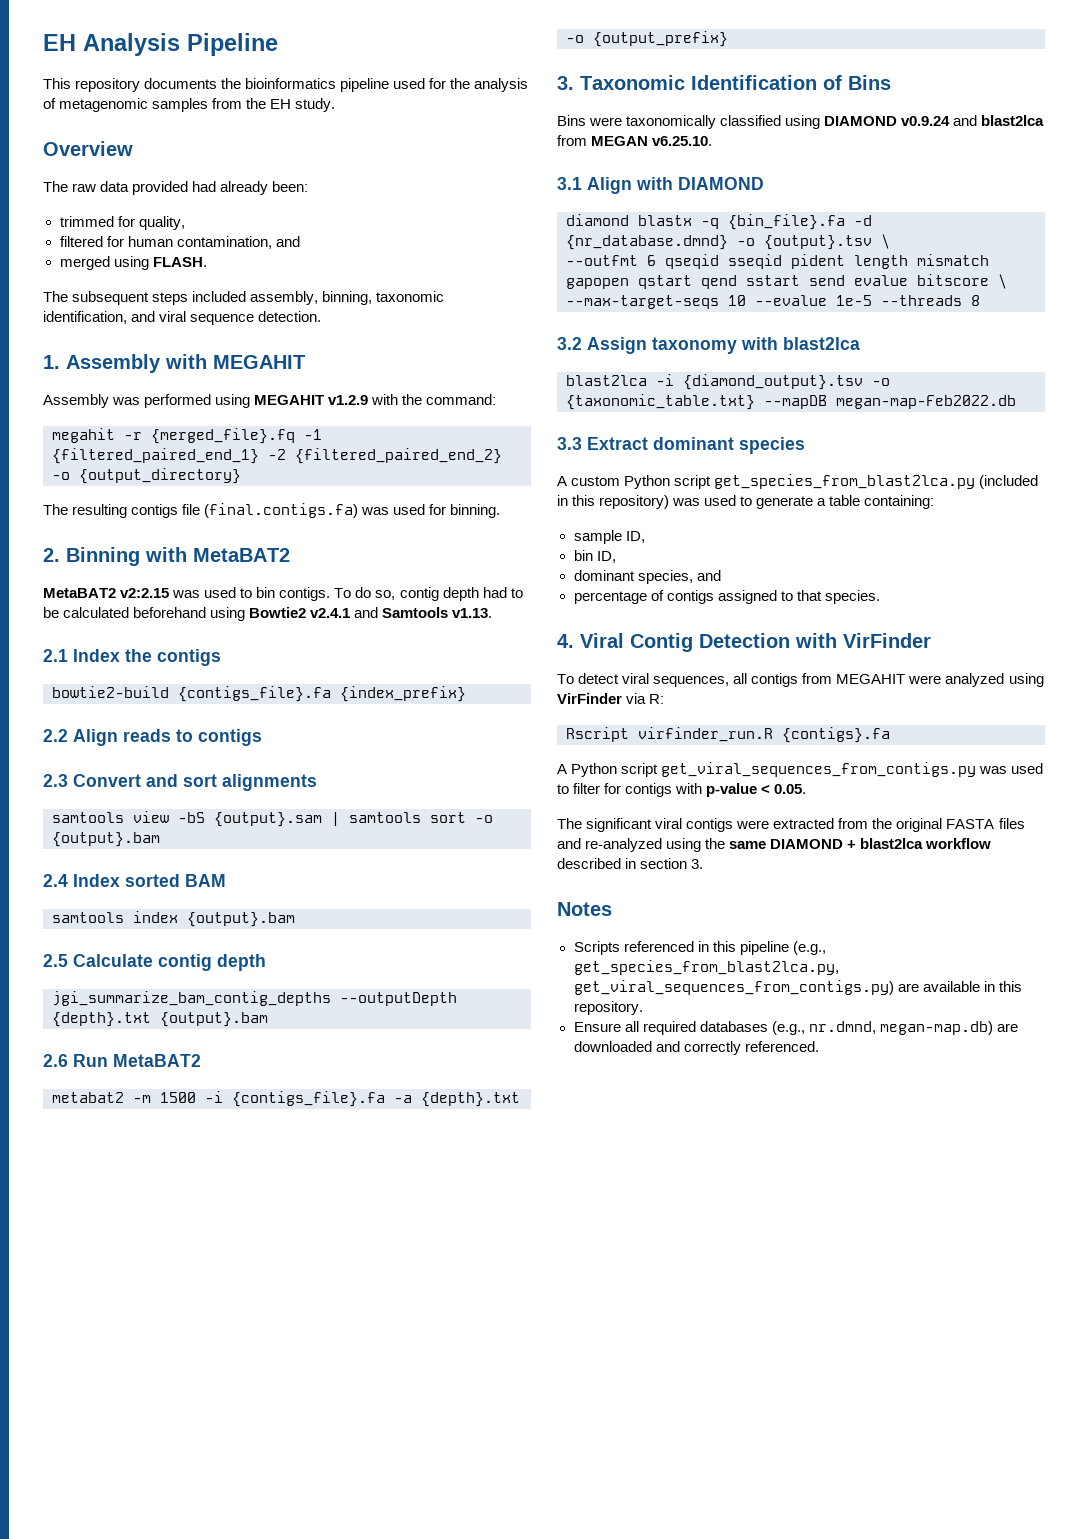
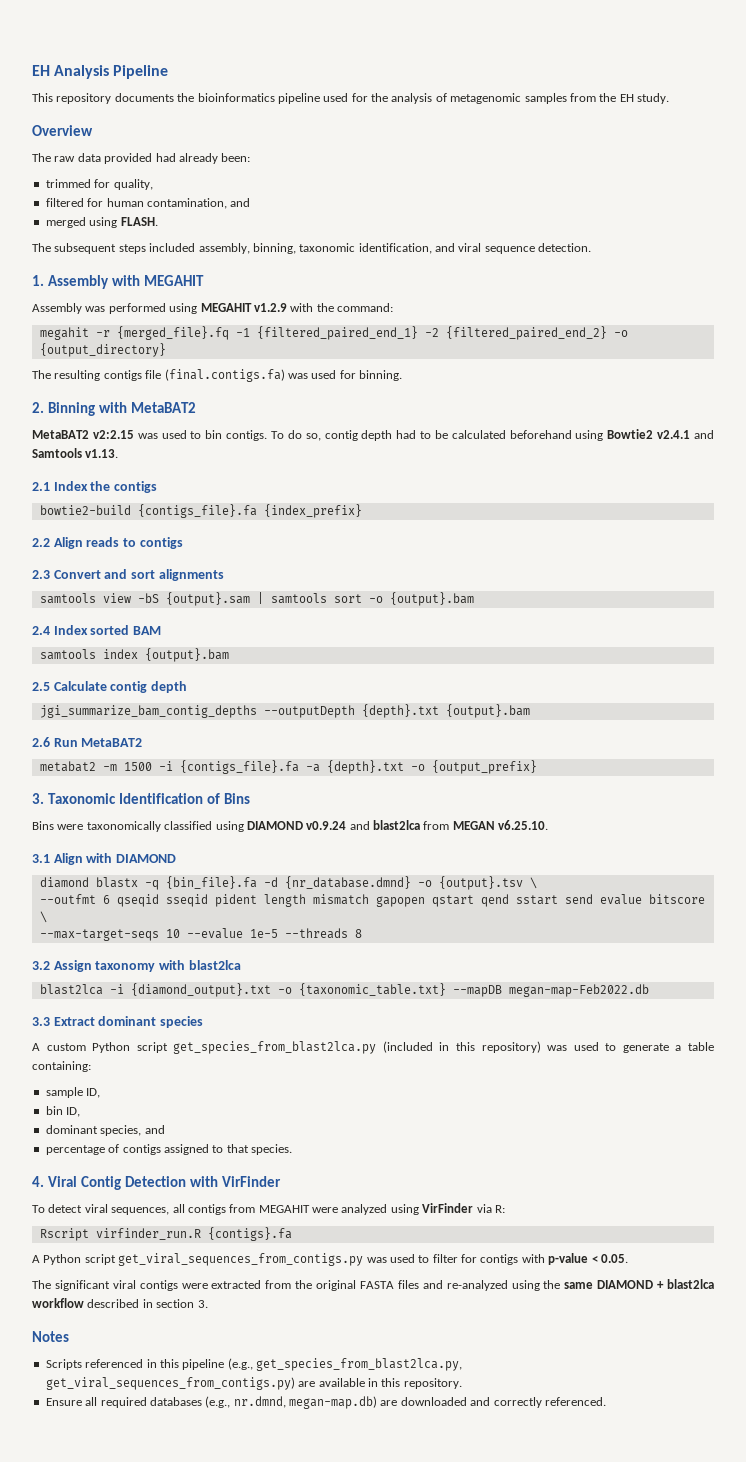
[683,374,863,390] {diamond_output}.tsv -> [130,983,271,997] {diamond_output}.txt

